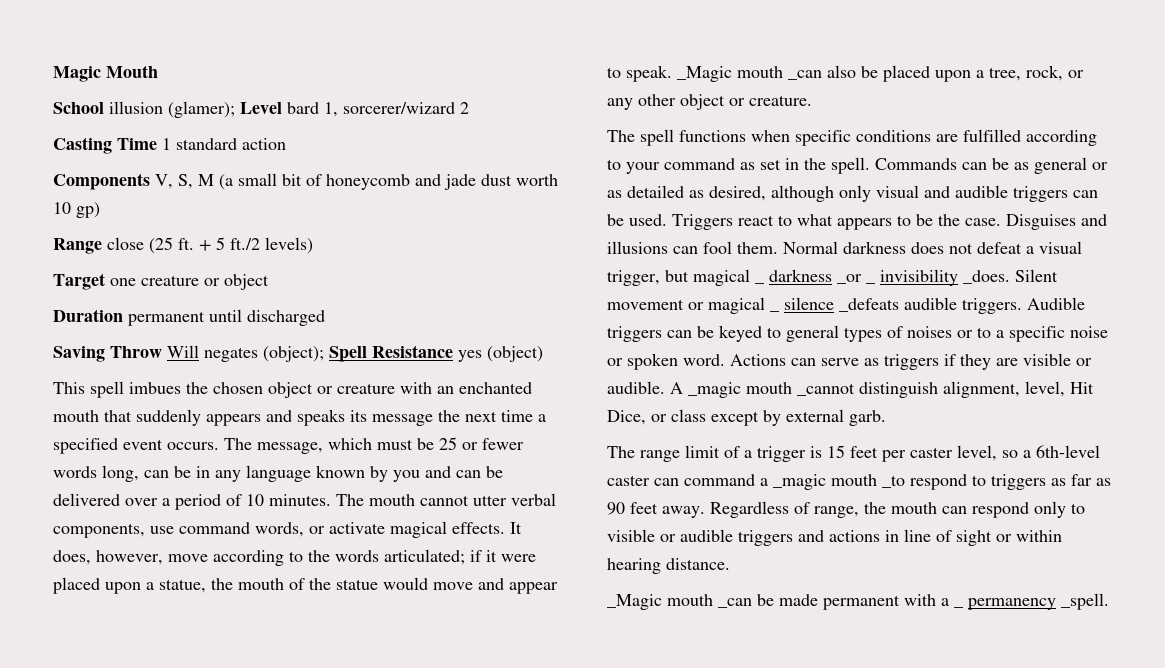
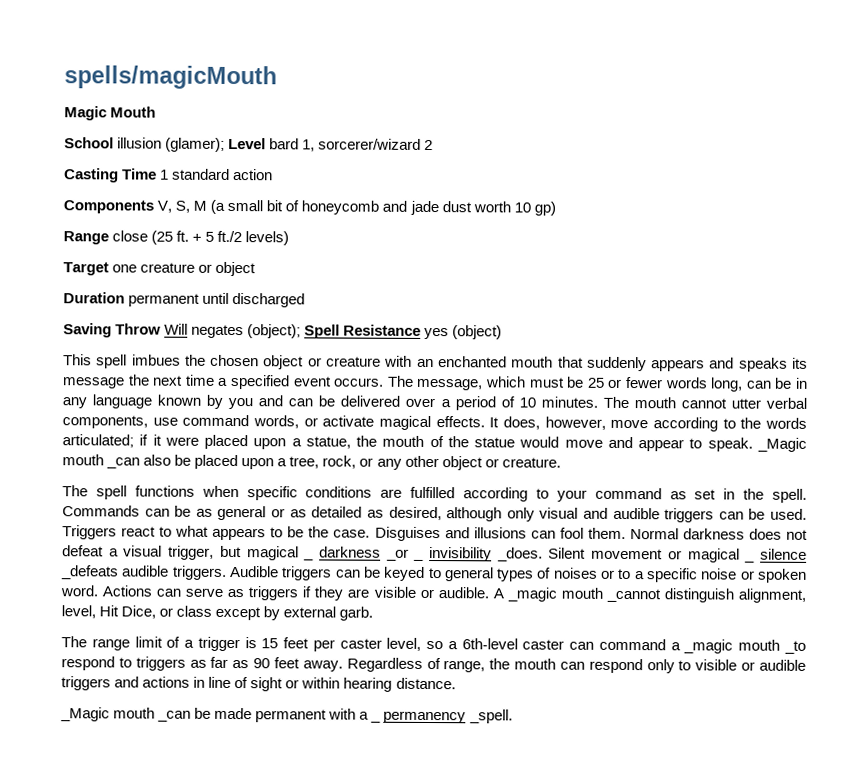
(53, 74) none -> [64,65,277,90] spells/magicMouth //

